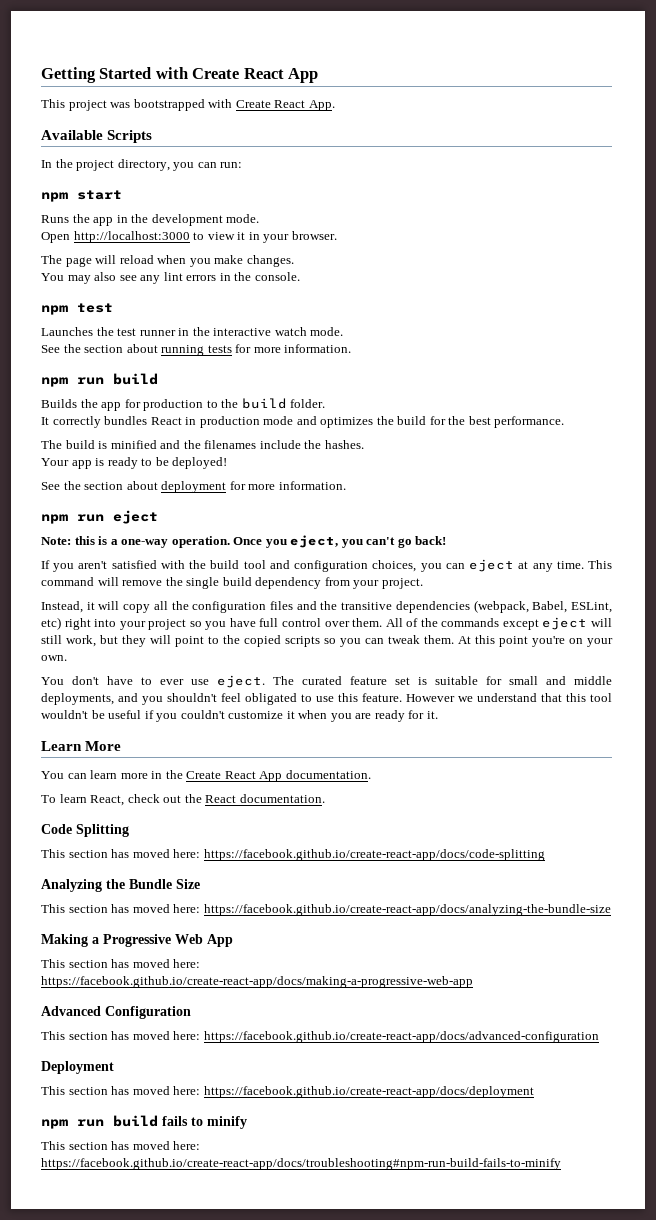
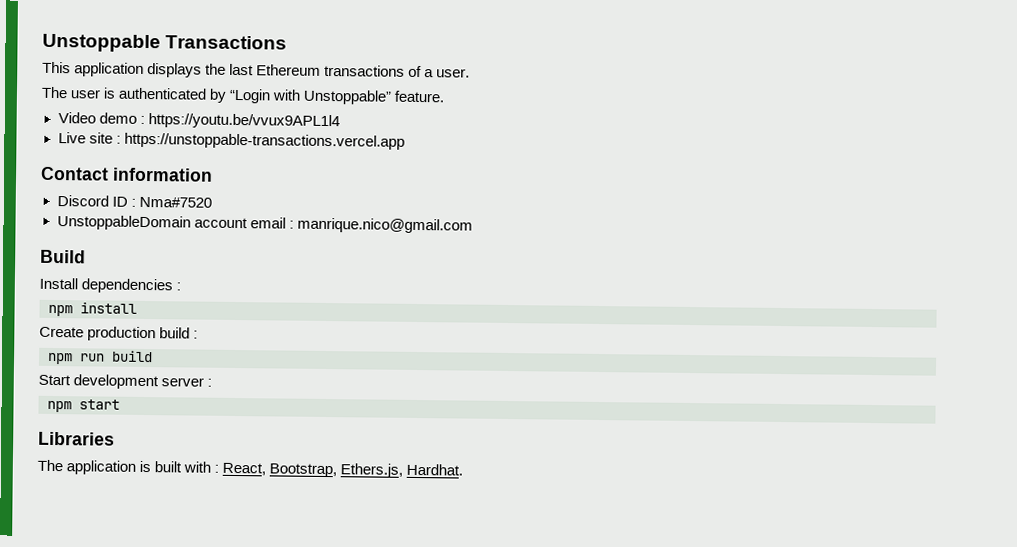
[41,67,319,83] [41,99,335,111] [41,130,153,143] [41,159,243,171] [41,190,122,202] [41,214,260,226] [41,231,337,243] [41,255,294,267] [41,272,300,284] [41,303,113,315] [41,327,344,336] [41,344,352,356] [41,373,158,387] [41,398,326,411] [41,416,565,428] [41,440,364,449] [41,457,228,469] [41,481,346,493] [41,510,158,524] [41,535,447,548] [41,559,613,572] [41,577,423,589] [41,600,613,613] [41,617,612,630] [41,635,613,647] [41,655,67,661] [41,675,612,688] [41,693,612,705] [41,710,438,722] [41,741,122,751] [41,770,371,782] [41,794,325,806] [41,824,129,837] [41,849,545,861] [41,879,200,892] [41,904,611,916] [41,934,233,947] [41,959,201,968] [41,976,473,988] [41,1006,191,1019] [41,1031,599,1043] [41,1061,114,1074] [41,1086,534,1098] [41,1115,247,1129] [41,1141,201,1150] [41,1158,561,1170] Getting Started with Create React App // This project was bootstrapped with Create React App. // Available Scripts // In the project directory, you can run: // npm start // Runs the app in the development mode. // Open http://localhost:3000 to view it in your browser. // The page will reload when you make changes. // You may also see any lint errors in the console. // npm test // Launches the test runner in the interactive watch mode. // See the section about running tests for more information. // npm run build // Builds the app for production to the build folder. // It correctly bundles React in production mode and optimizes the build for the best performance. // The build is minified and the filenames include the hashes. // Your app is ready to be deployed! // See the section about deployment for more information. // npm run eject // Note: this is a one-way operation. Once you eject, you can't go back! // If you aren't satisfied with the build tool and configuration choices, you can eject at any time. This command will remove the single build dependency from your project. // Instead, it will copy all the configuration files and the transitive dependencies (webpack, Babel, ESLint, etc) right into your project so you have full control over them. All of the commands except eject will still work, but they will point to the copied scripts so you can tweak them. At this point you're on your own. // You don't have to ever use eject. The curated feature set is suitable for small and middle deployments, and you shouldn't feel obligated to use this feature. However we understand that this tool wouldn't be useful if you couldn't customize it when you are ready for it. // Learn More // You can learn more in the Create React App documentation. // To learn React, check out the React documentation. // Code Splitting // This section has moved here: https://facebook.github.io/create-react-app/docs/code-splitting // Analyzing the Bundle Size // This section has moved here: https://facebook.github.io/create-react-app/docs/analyzing-the-bundle-size // Making a Progressive Web App // This section has moved here: https://facebook.github.io/create-react-app/docs/making-a-progressive-web-app // Advanced Configuration // This section has moved here: https://facebook.github.io/create-react-app/docs/advanced-configuration // Deployment // This section has moved here: https://facebook.github.io/create-react-app/docs/deployment // npm run build fails to minify // This section has moved here: https://facebook.github.io/create-react-app/docs/troubleshooting#npm-run-build-fails-to-minify -> [42,33,288,53] [42,61,471,78] [41,86,445,105] [57,112,340,130] [57,132,405,150] [41,166,213,182] [56,195,212,208] [56,215,473,234] [40,249,86,264] [39,277,182,294] [48,302,137,317] [39,326,199,342] [47,350,153,365] [38,374,213,390] [47,399,120,413] [38,431,115,446] [37,459,464,478] Unstoppable Transactions // This application displays the last Ethereum transactions of a user. // The user is authenticated by “Login with Unstoppable” feature. // Video demo : https://youtu.be/vvux9APL1l4 // Live site : https://unstoppable-transactions.vercel.app // Contact information // Discord ID : Nma#7520 // UnstoppableDomain account email : manrique.nico@gmail.com // Build // Install dependencies : // npm install // Create production build : // npm run build // Start development server : // npm start // Libraries // The application is built with : React, Bootstrap, Ethers.js, Hardhat.

